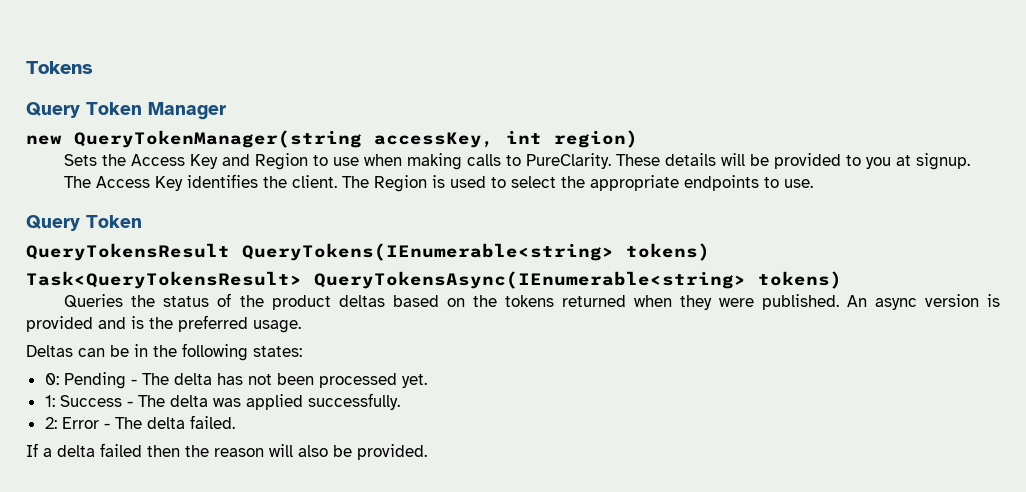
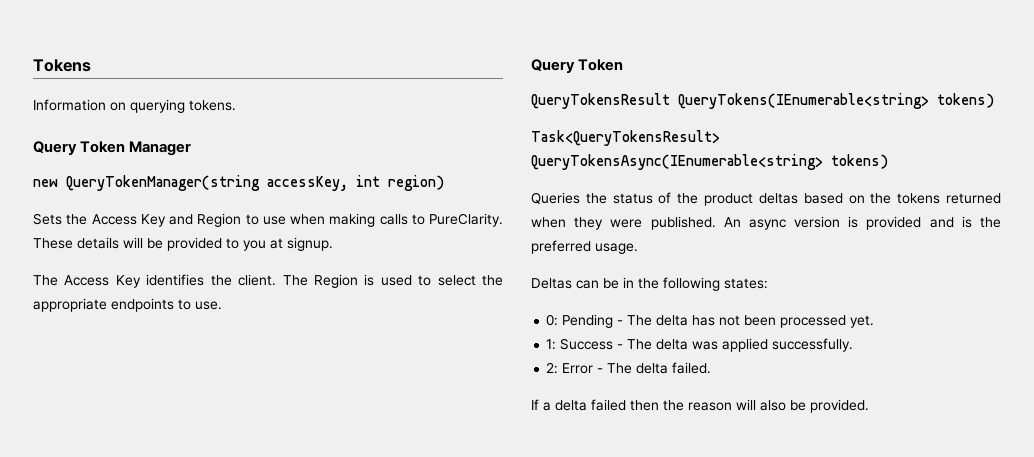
(93, 67) none -> [33,99,236,113] // Information on querying tokens.

